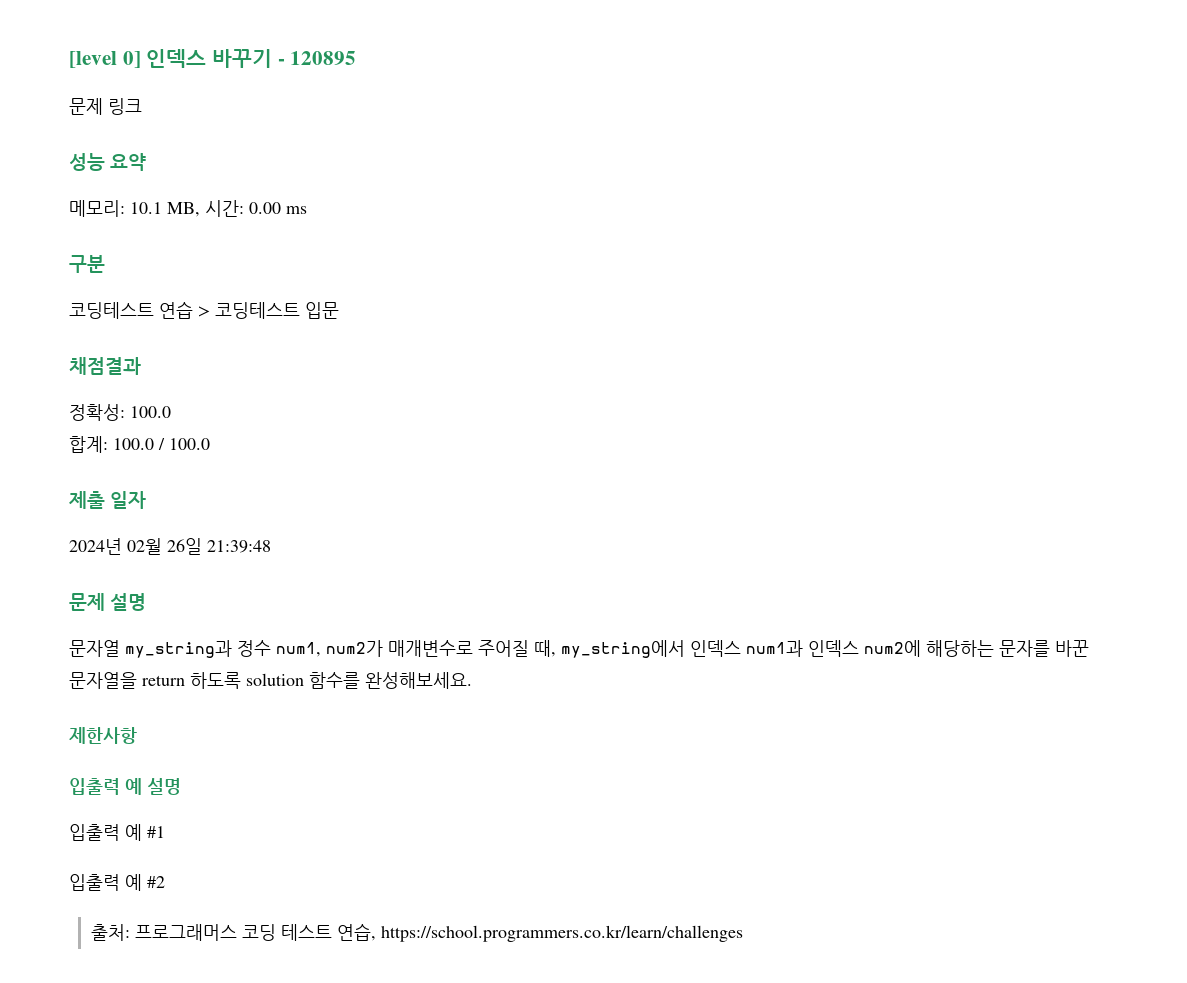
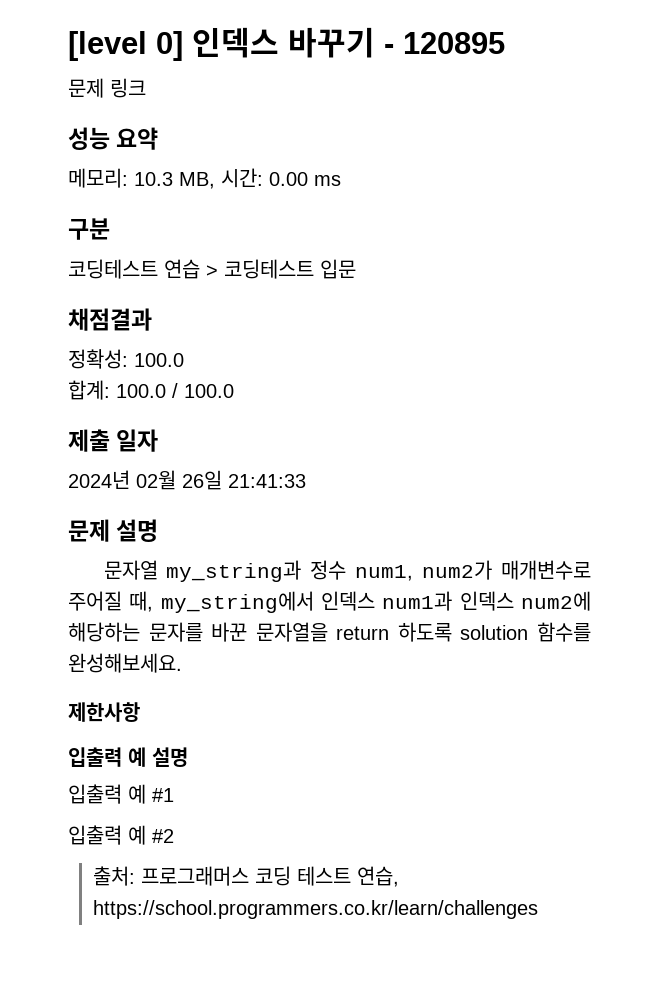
[130,202,162,214] 10.1 -> [134,172,173,186] 10.3
[207,540,271,553] 21:39:48 -> [228,474,306,488] 21:41:33

